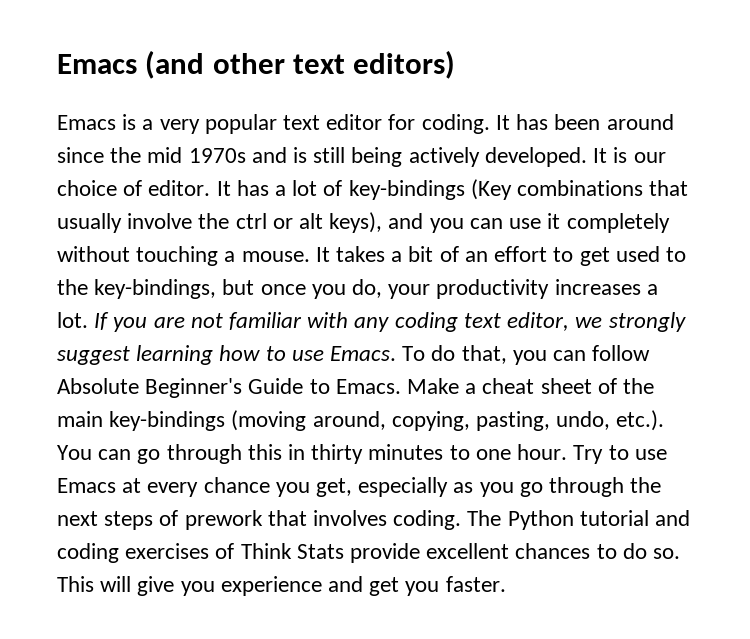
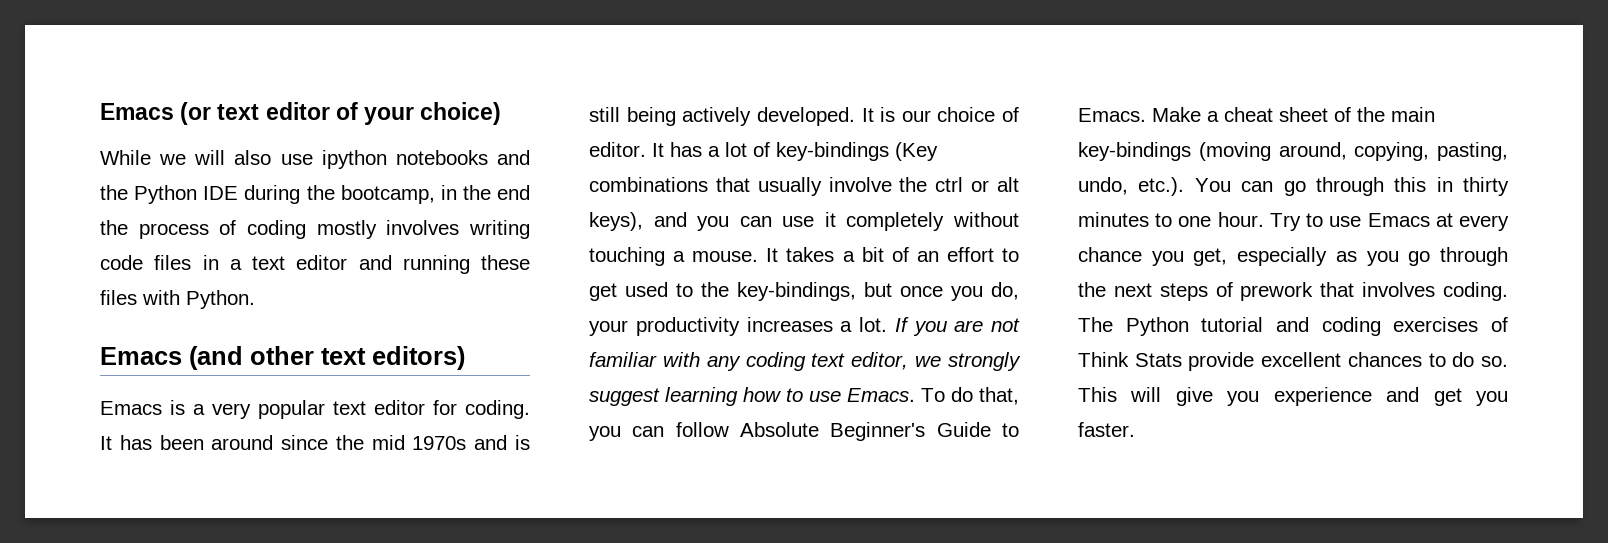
[57,54,137,74] Emacs -> [100,102,502,125] [100,150,530,169] [100,185,530,204] [100,220,530,239] [100,255,530,274] [100,290,255,309] [100,347,182,365] Emacs (or text editor of your choice) // While we will also use ipython notebooks and the Python IDE during the bootcamp, in the end the process of coding mostly involves writing code files in a text editor and running these files with Python. // Emacs

